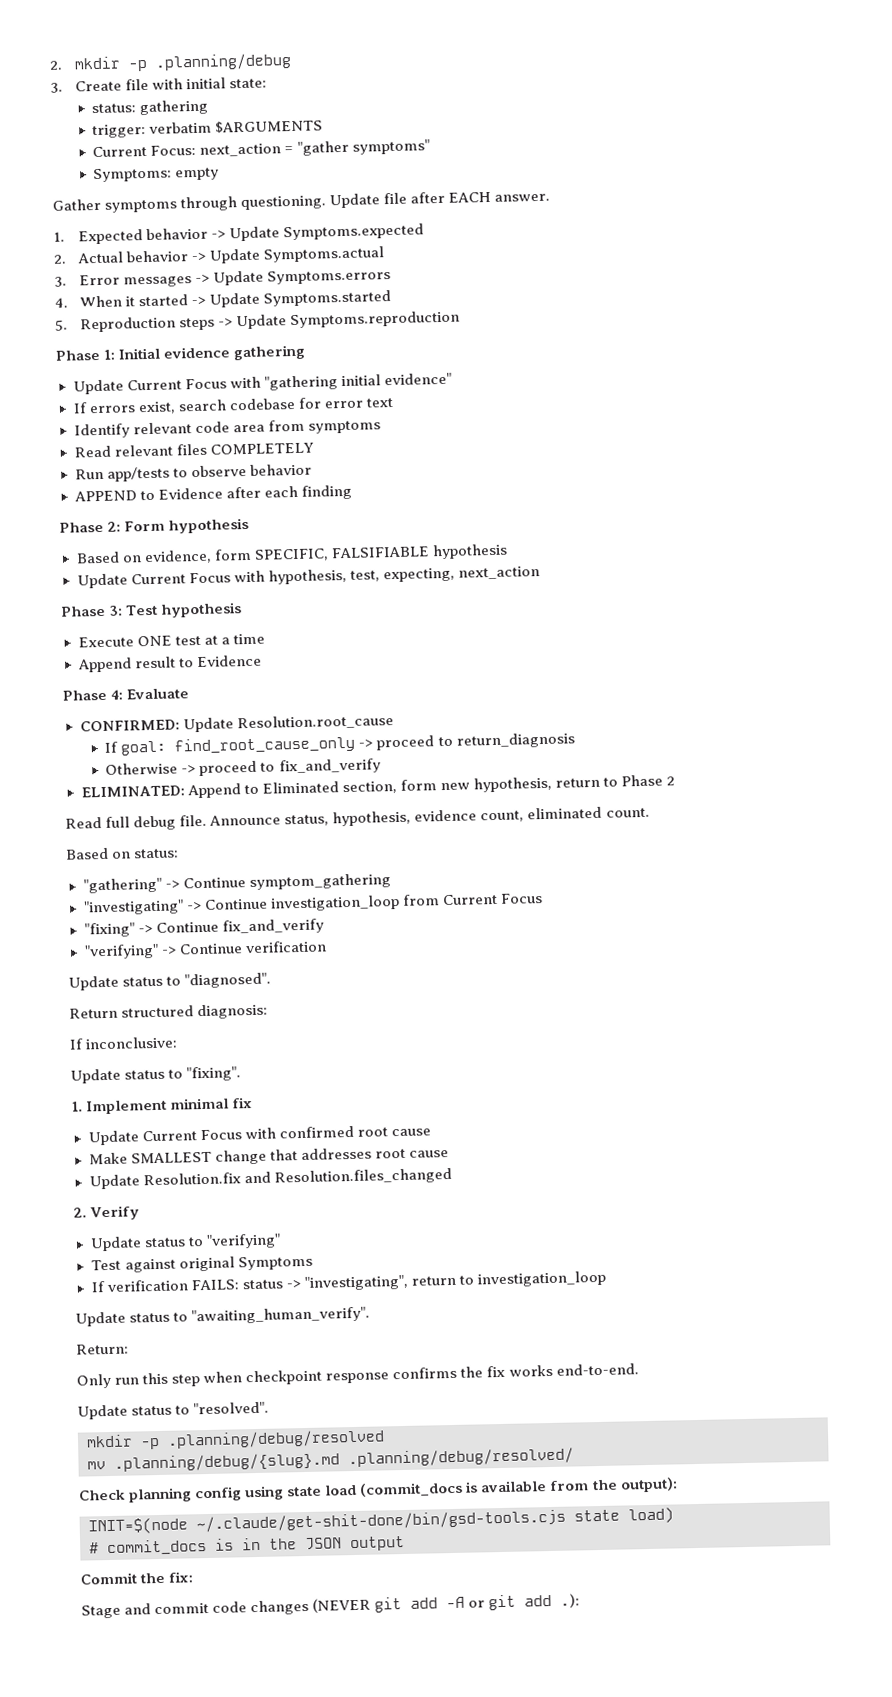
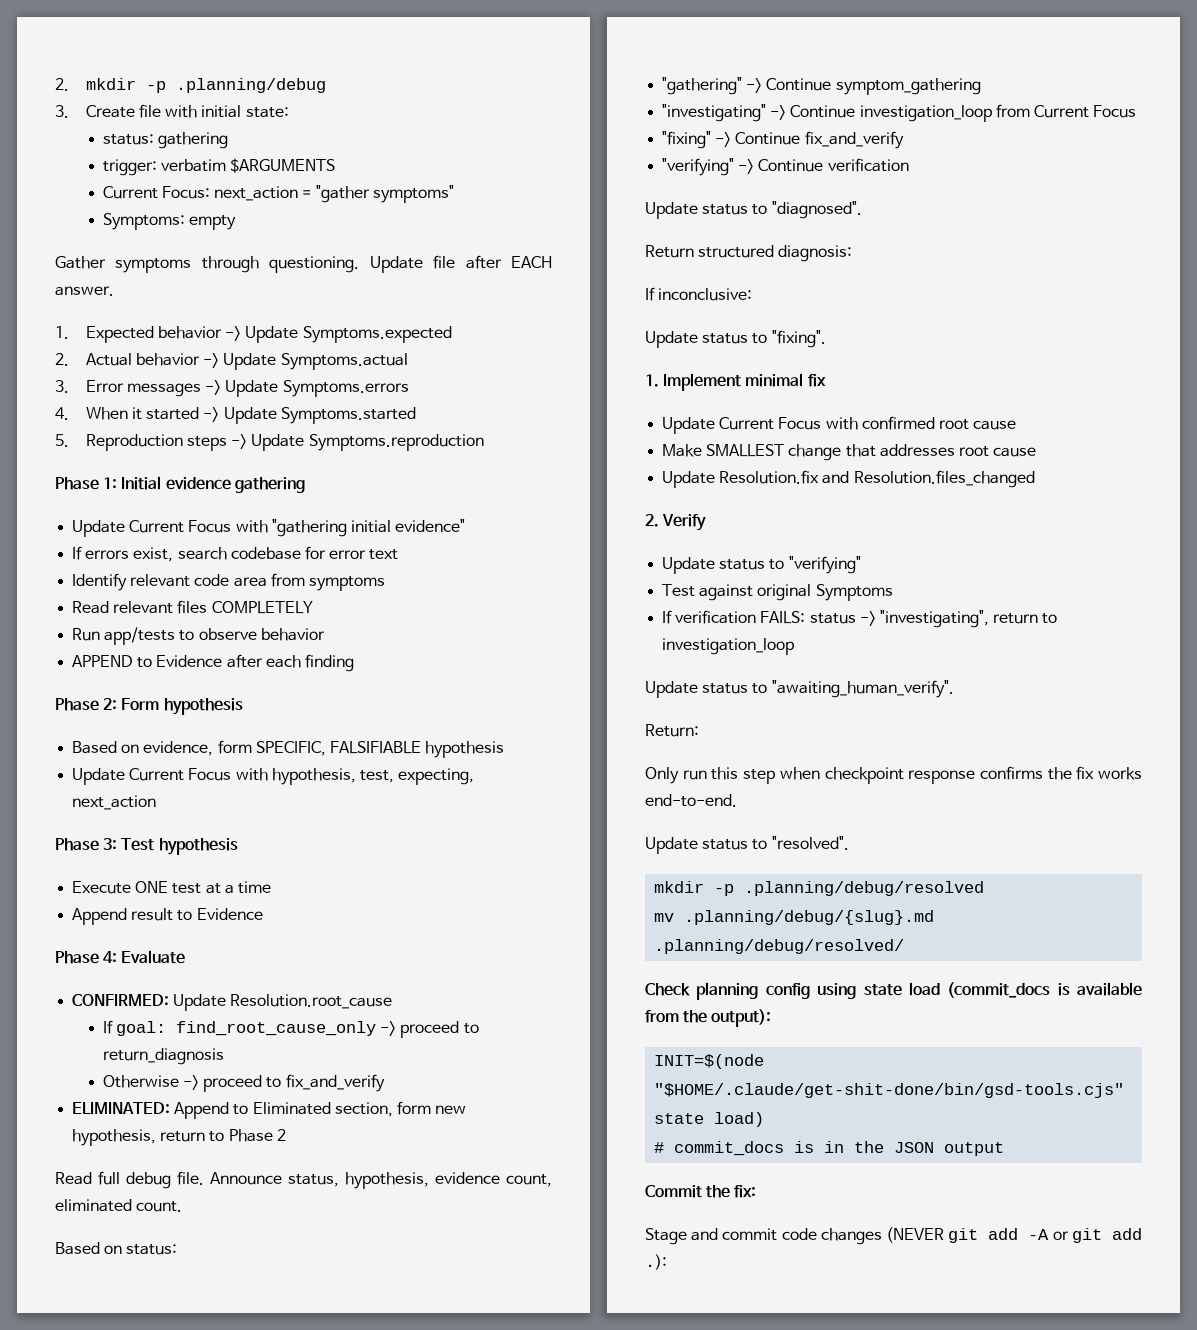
[196,1509,566,1533] ~/.claude/get-shit-done/bin/gsd-tools.cjs -> [654,1083,1125,1098] "$HOME/.claude/get-shit-done/bin/gsd-tools.cjs"

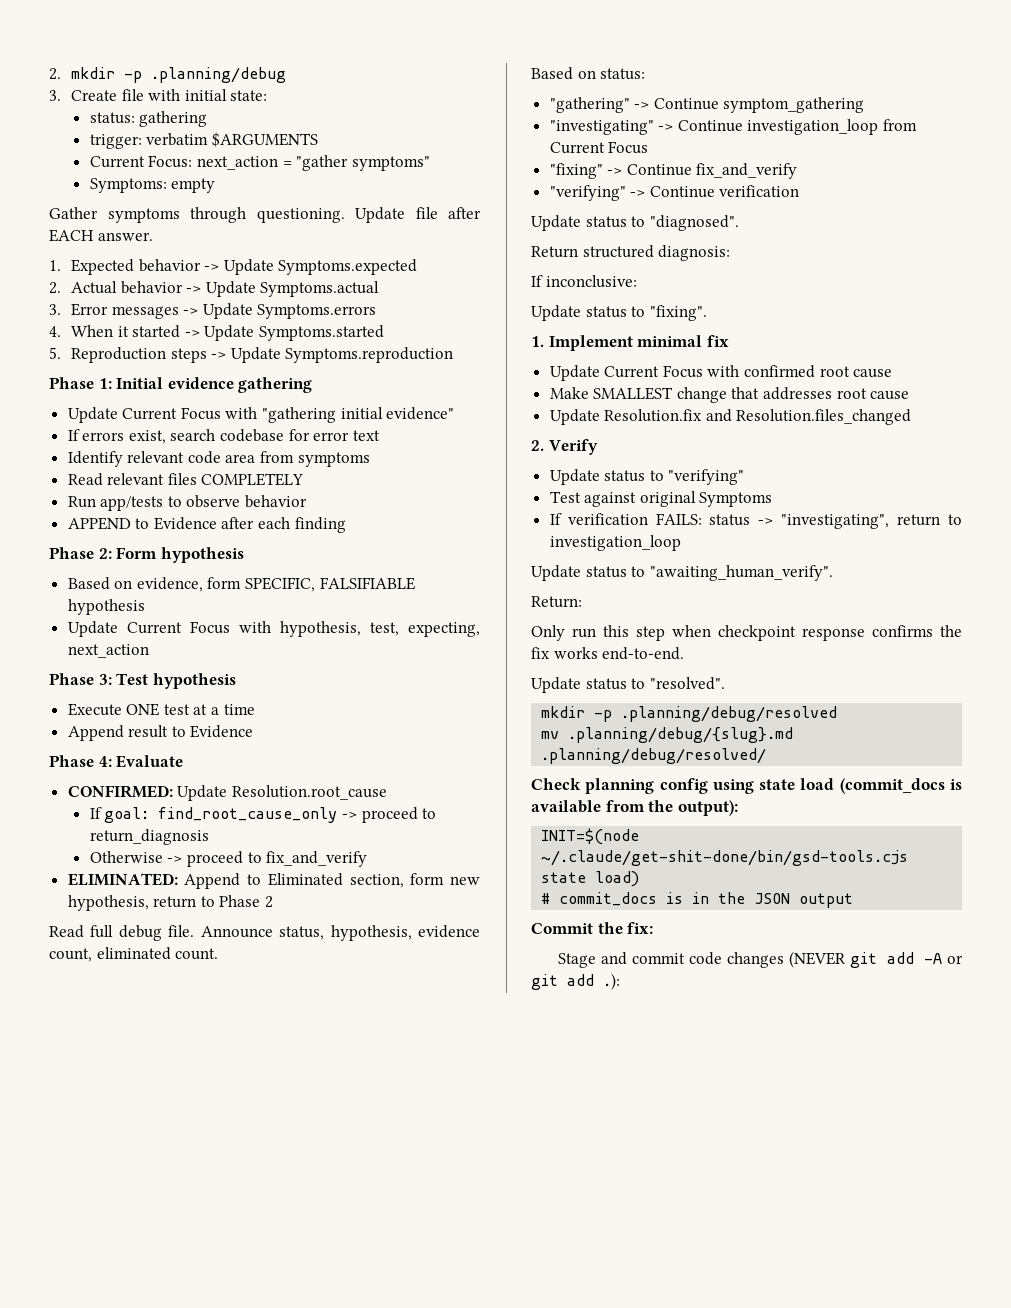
[654,1083,1125,1098] "$HOME/.claude/get-shit-done/bin/gsd-tools.cjs" -> [541,850,909,866] ~/.claude/get-shit-done/bin/gsd-tools.cjs

